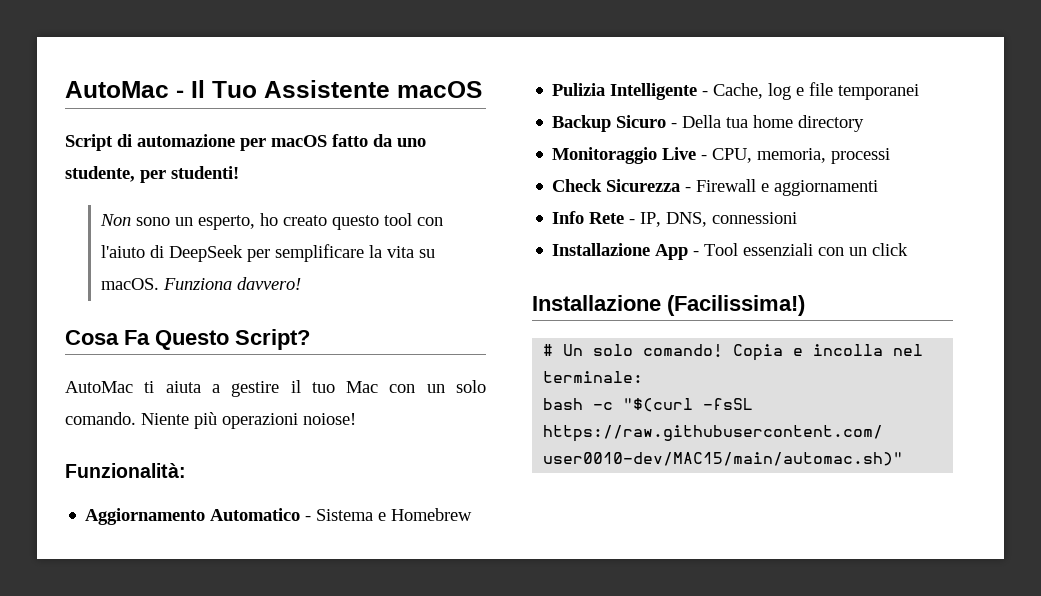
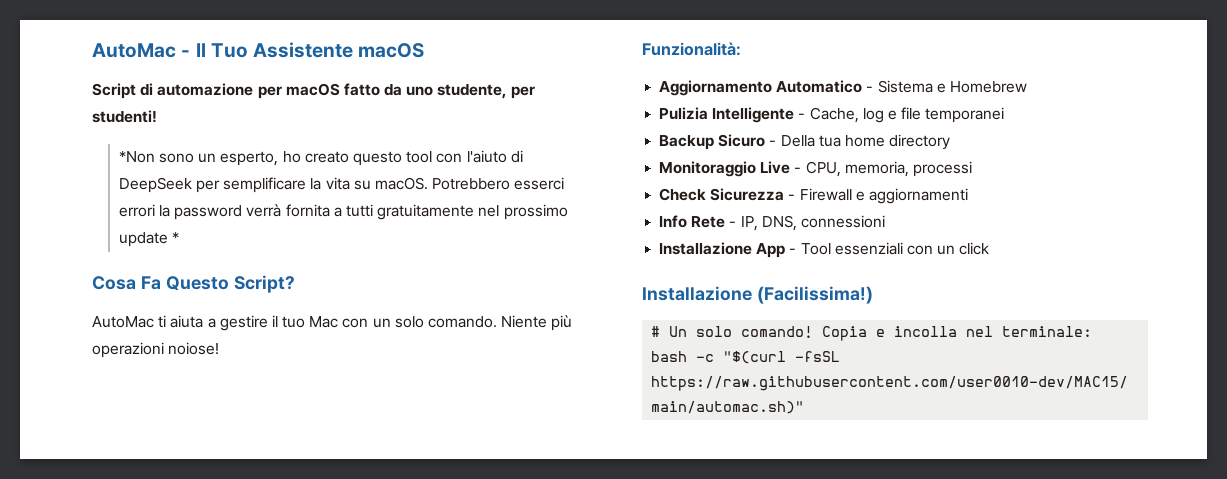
[100,214,132,226] Non -> [118,151,155,163] *Non
[163,277,302,290] Funziona davvero! -> [432,177,565,190] [118,204,568,220] [118,232,180,247] Potrebbero esserci errori la password verrà fornita a tutti gratuitamente nel prossimo update *

